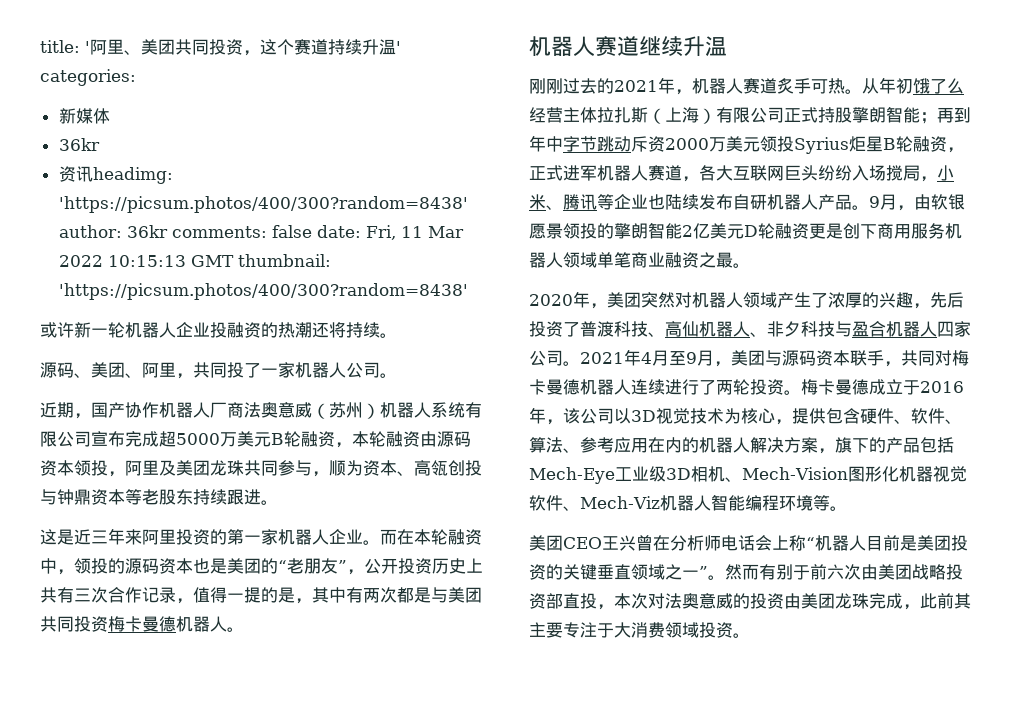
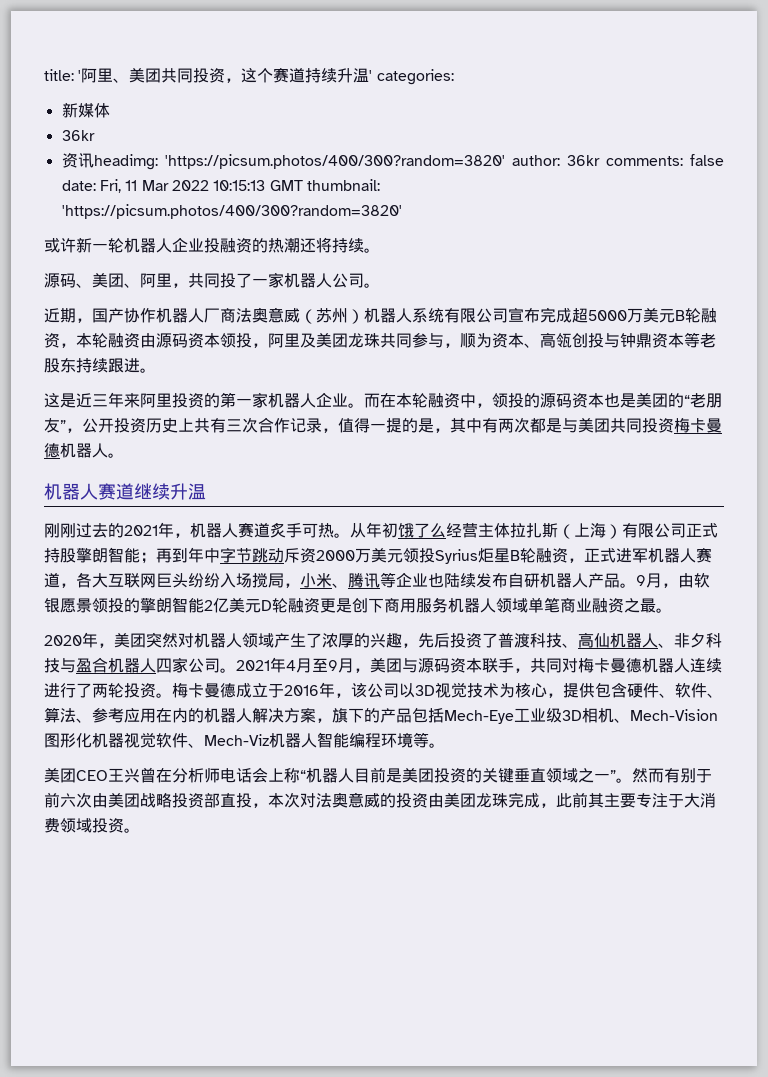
[58,196,468,213] 'https://picsum.photos/400/300?random=8438' -> [164,154,505,169] 'https://picsum.photos/400/300?random=3820'
[58,283,468,300] 'https://picsum.photos/400/300?random=8438' -> [61,204,402,219] 'https://picsum.photos/400/300?random=3820'

